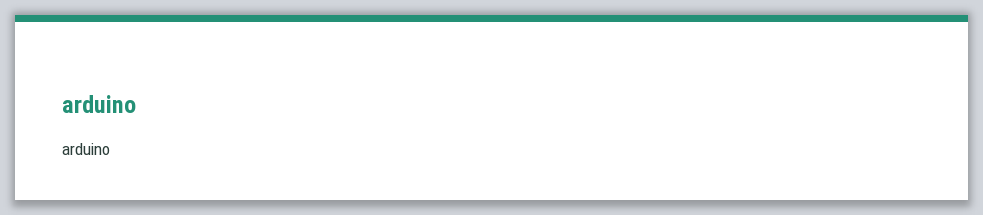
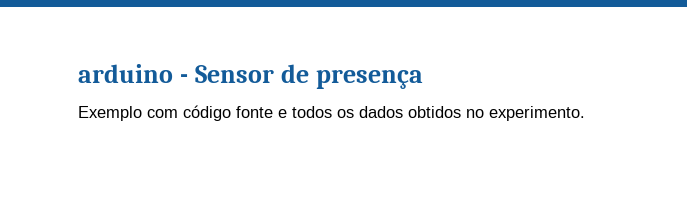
[62,95,136,113] [62,143,110,155] arduino // arduino -> [78,64,424,89] [78,105,585,121] arduino - Sensor de presença // Exemplo com código fonte e todos os dados obtidos no experimento.

